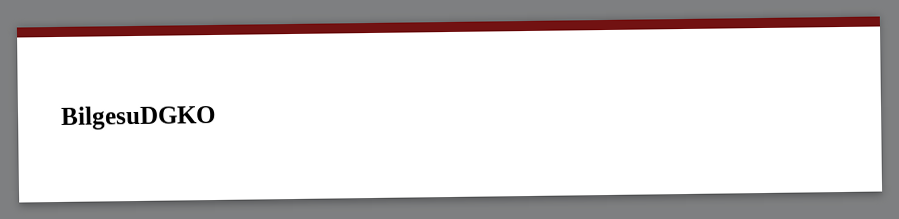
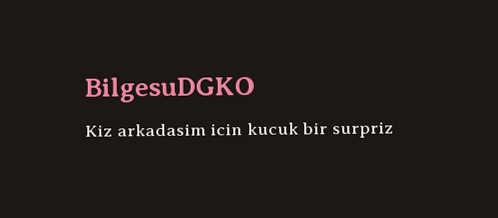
(216, 117) none -> [85,121,394,139] // Kiz arkadasim icin kucuk bir surpriz

